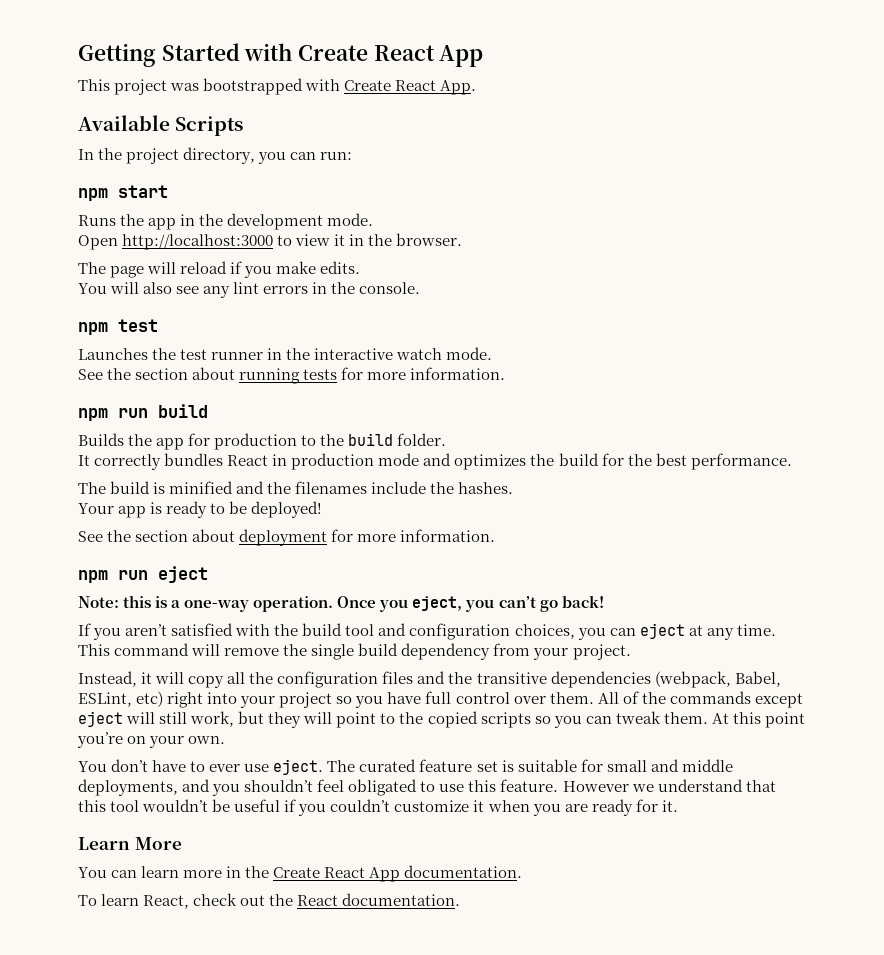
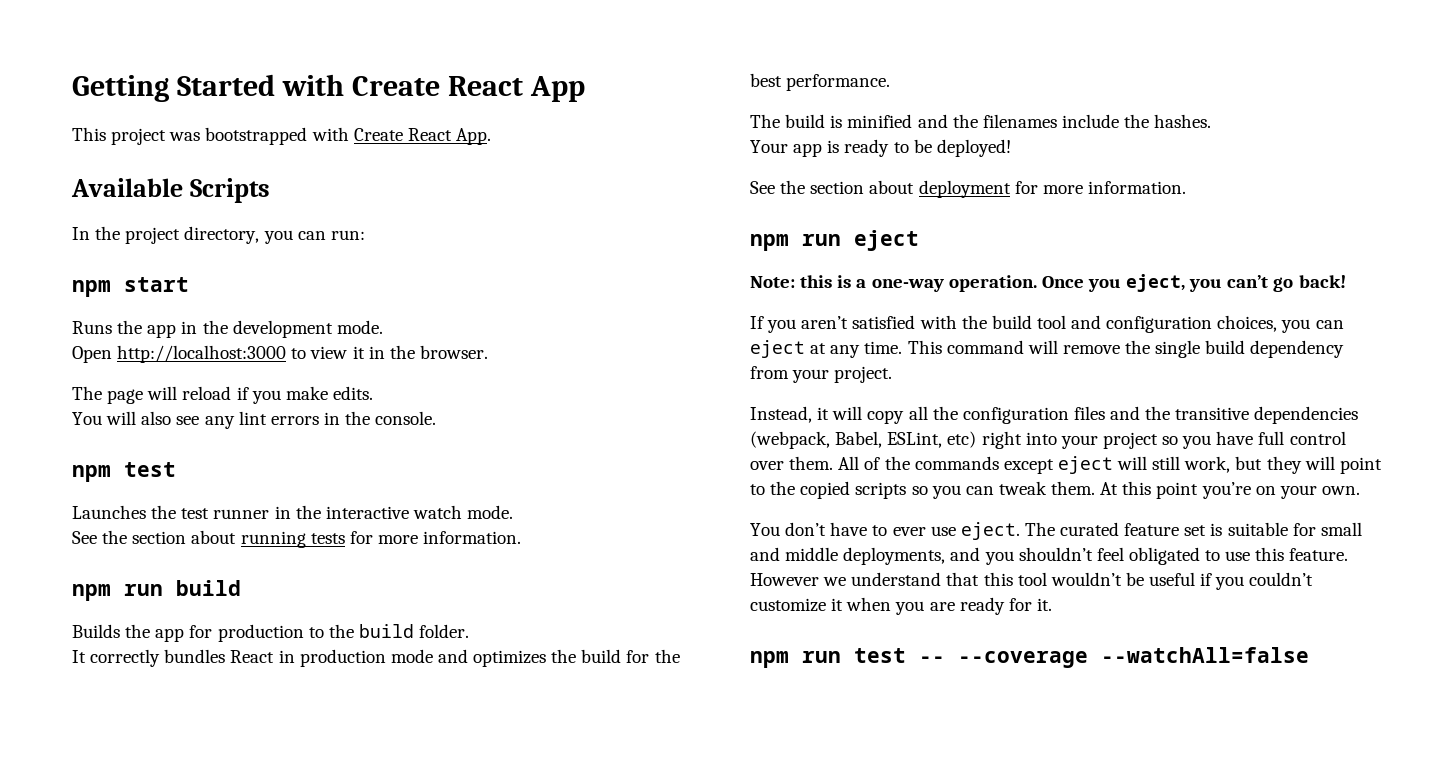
[78,837,182,850] [78,865,523,882] [78,893,461,909] Learn More // You can learn more in the Create React App documentation. // To learn React, check out the React documentation. -> [750,647,1309,668] npm run test -- --coverage --watchAll=false

